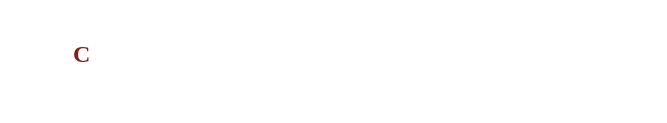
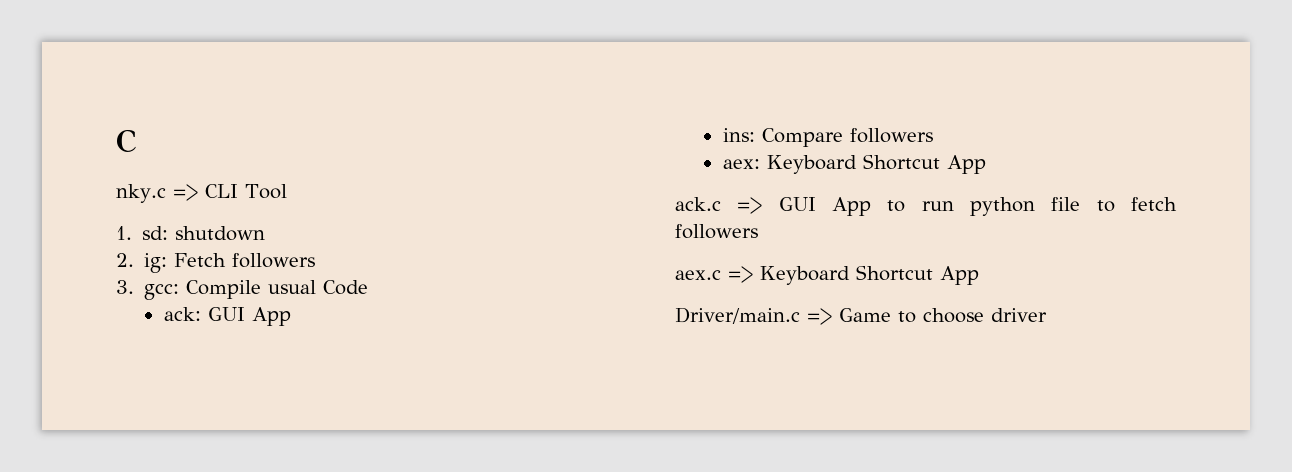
(90, 54) none -> [116,184,287,203] [116,226,266,241] [116,253,316,273] [116,280,369,300] [163,307,291,326] [722,128,933,147] [722,154,986,174] [675,197,1177,216] [675,224,758,239] [675,265,979,285] [675,307,1047,325] // nky.c => CLI Tool // 1. sd: shutdown // 2. ig: Fetch followers // 3. gcc: Compile usual Code // ack: GUI App // ins: Compare followers // aex: Keyboard Shortcut App // ack.c => GUI App to run python file to fetch followers // aex.c => Keyboard Shortcut App // Driver/main.c => Game to choose driver

